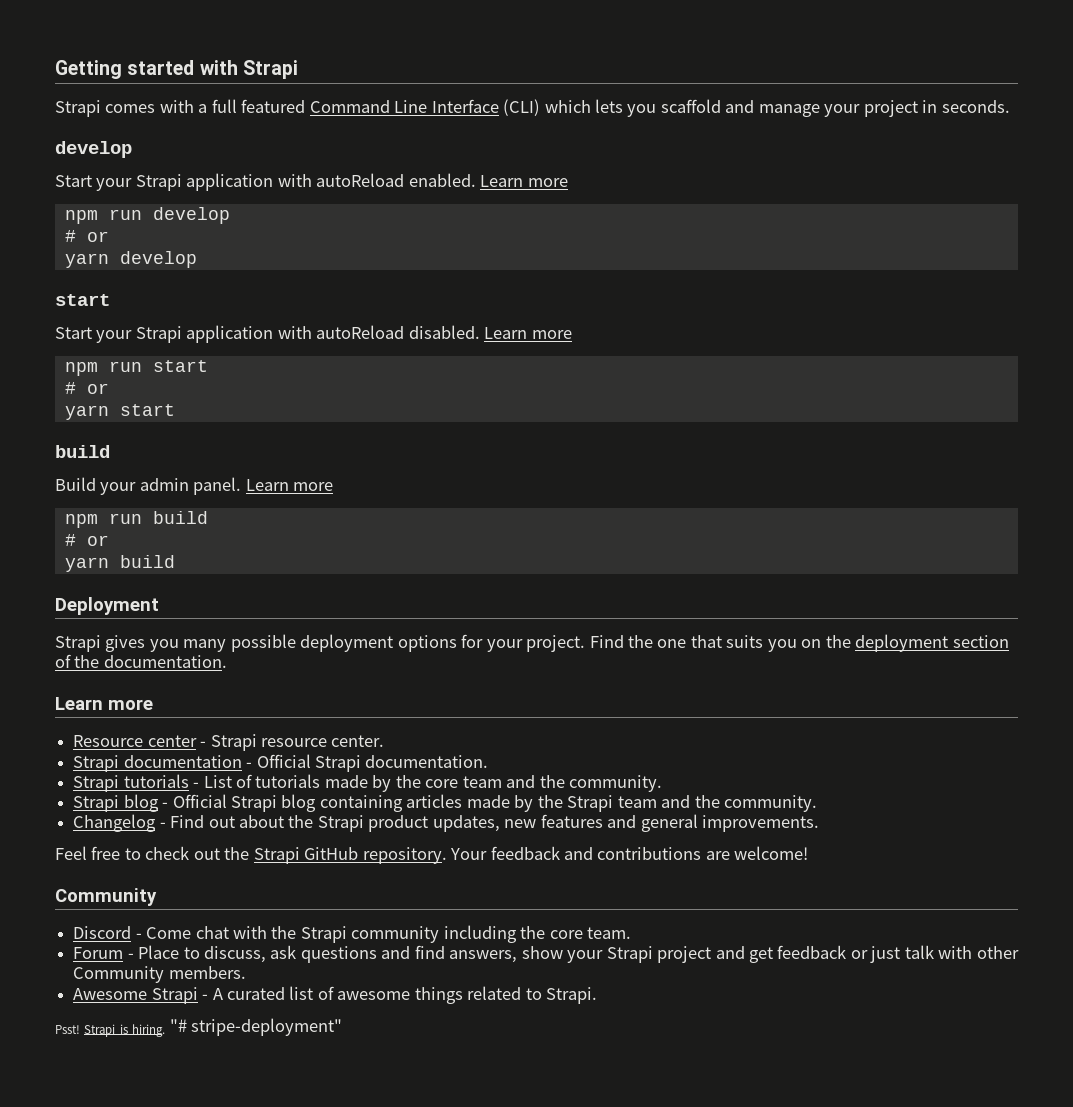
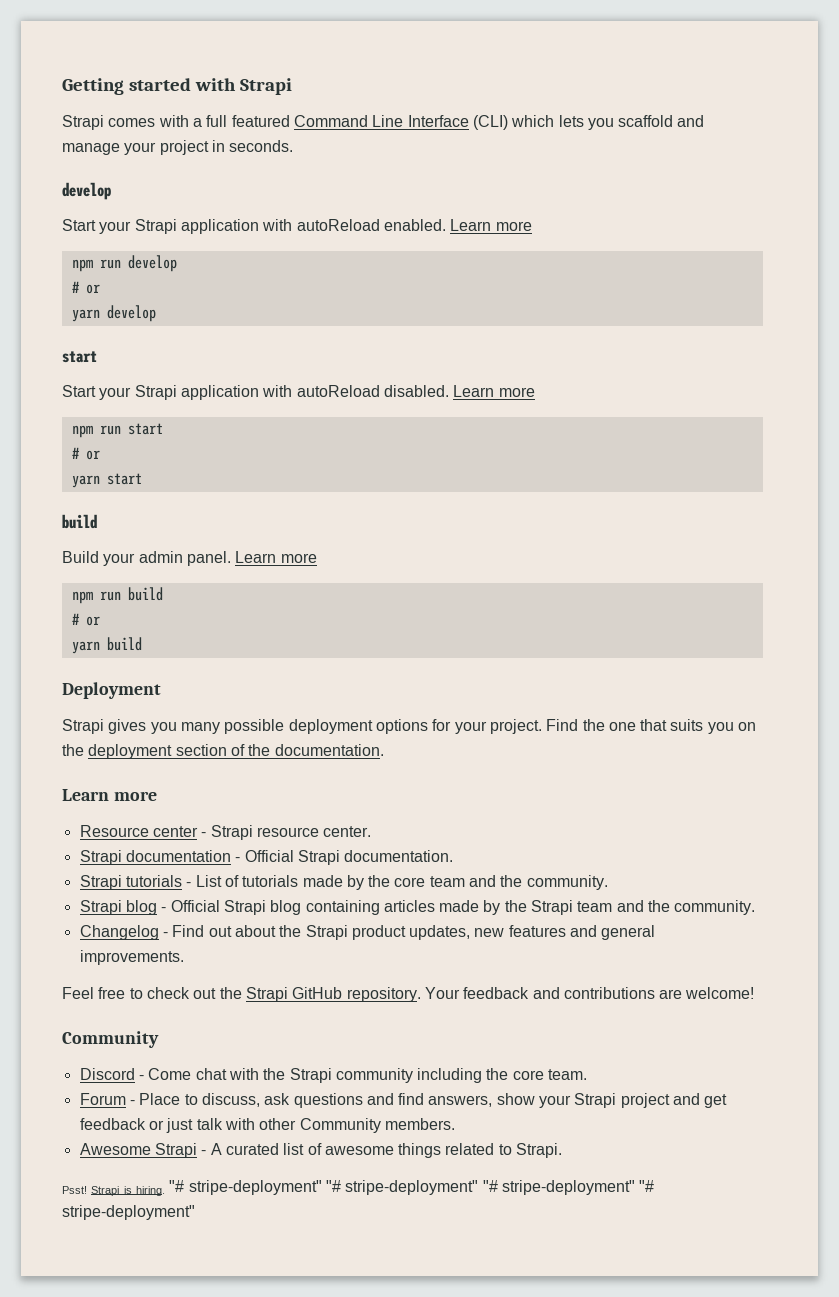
(343, 1027) none -> [325,1180,655,1195] [62,1205,195,1220] "# stripe-deployment" "# stripe-deployment" "# stripe-deployment"

